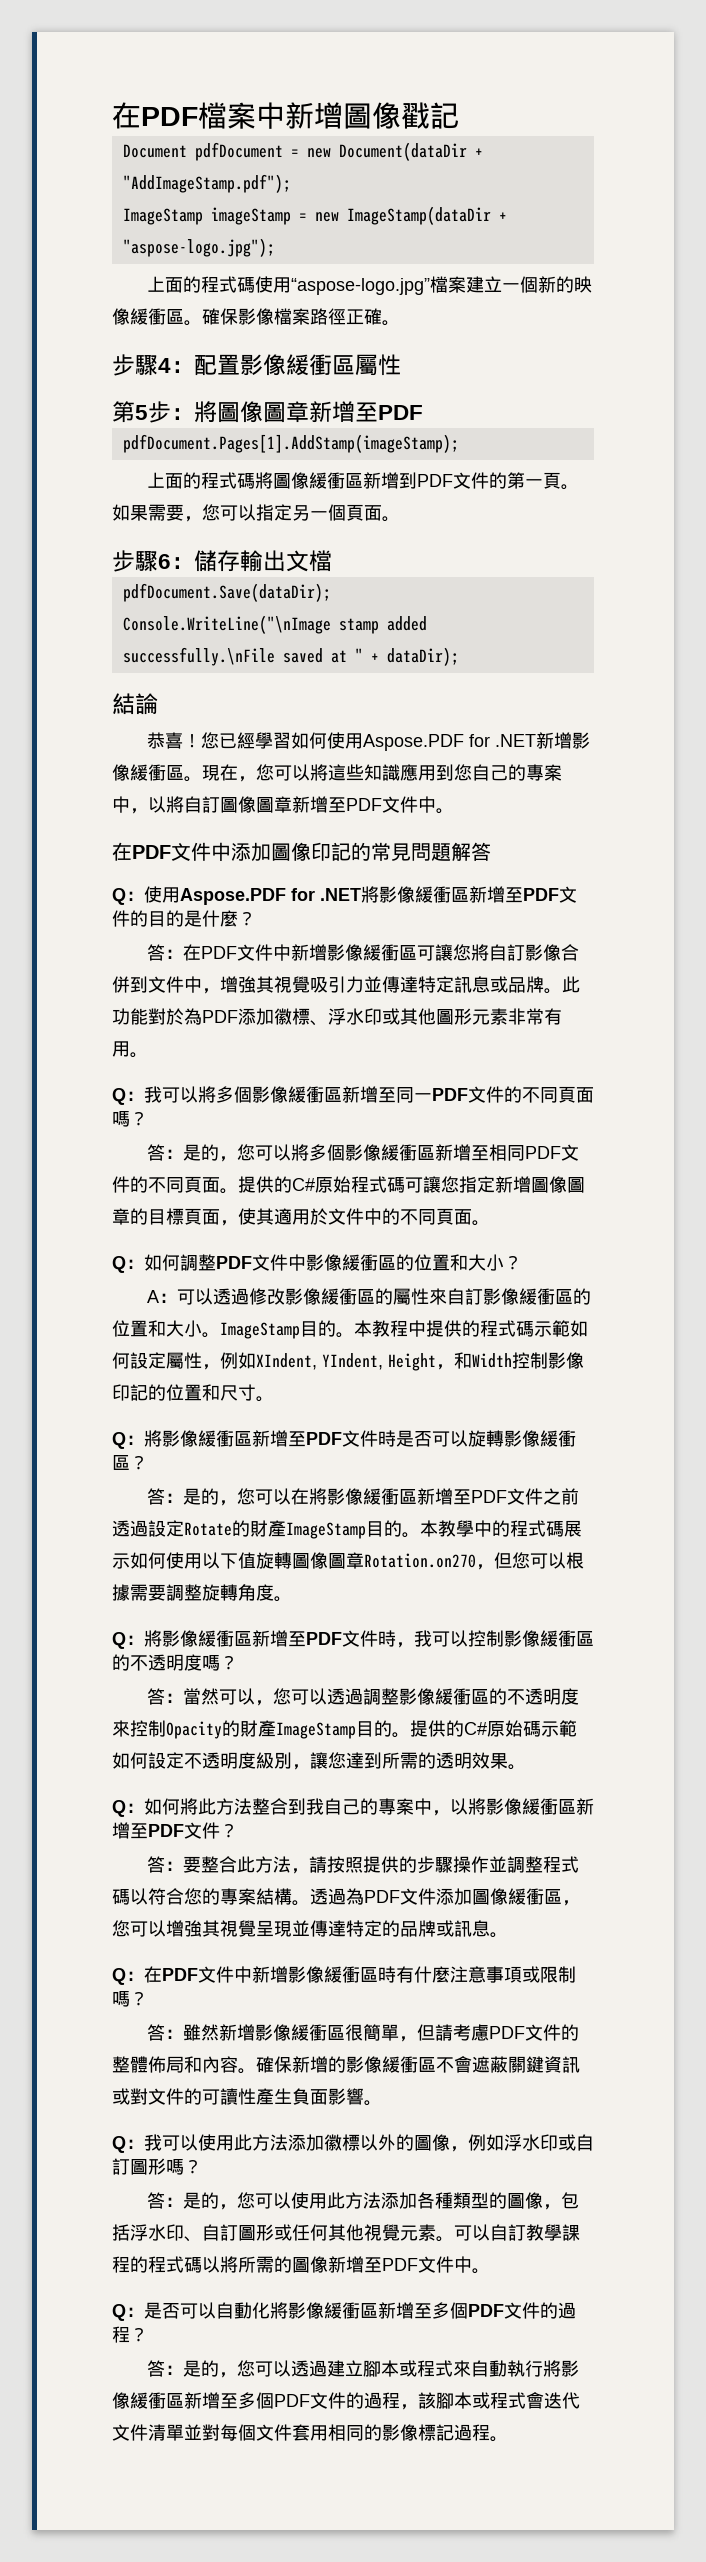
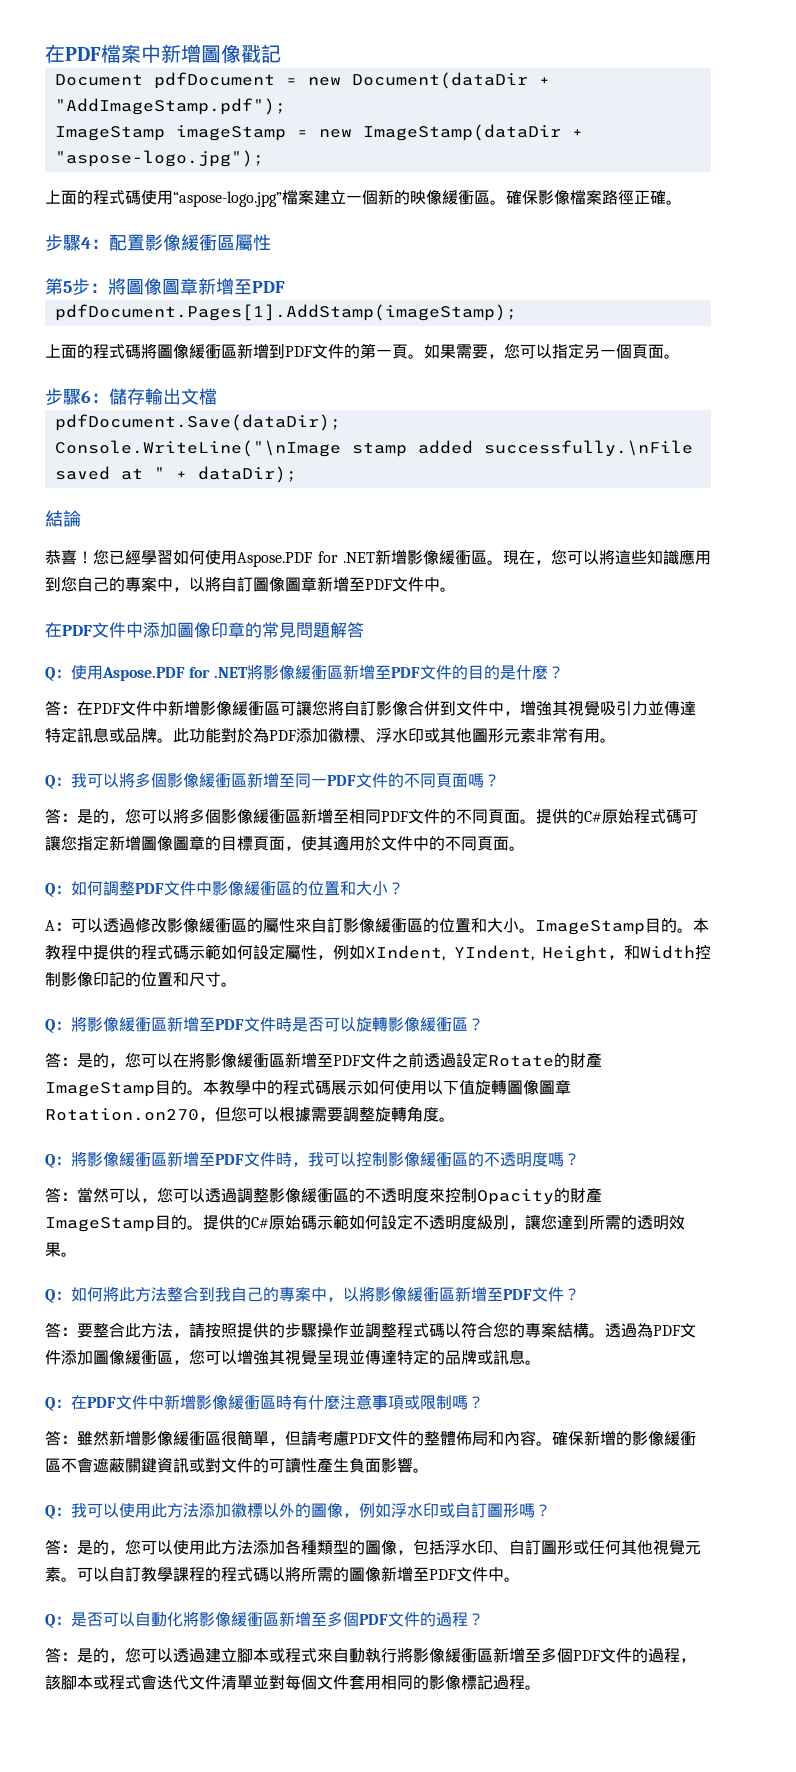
[331,842,351,861] 記 -> [228,622,245,638] 章

